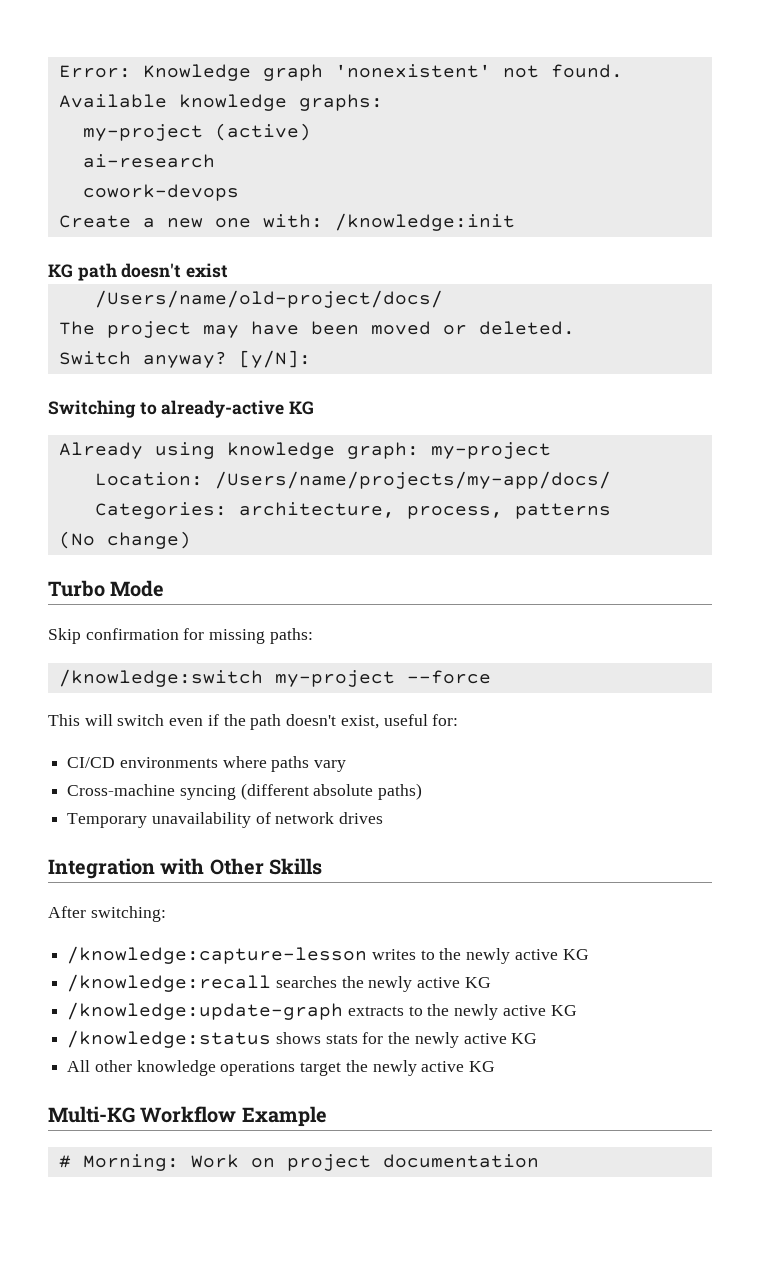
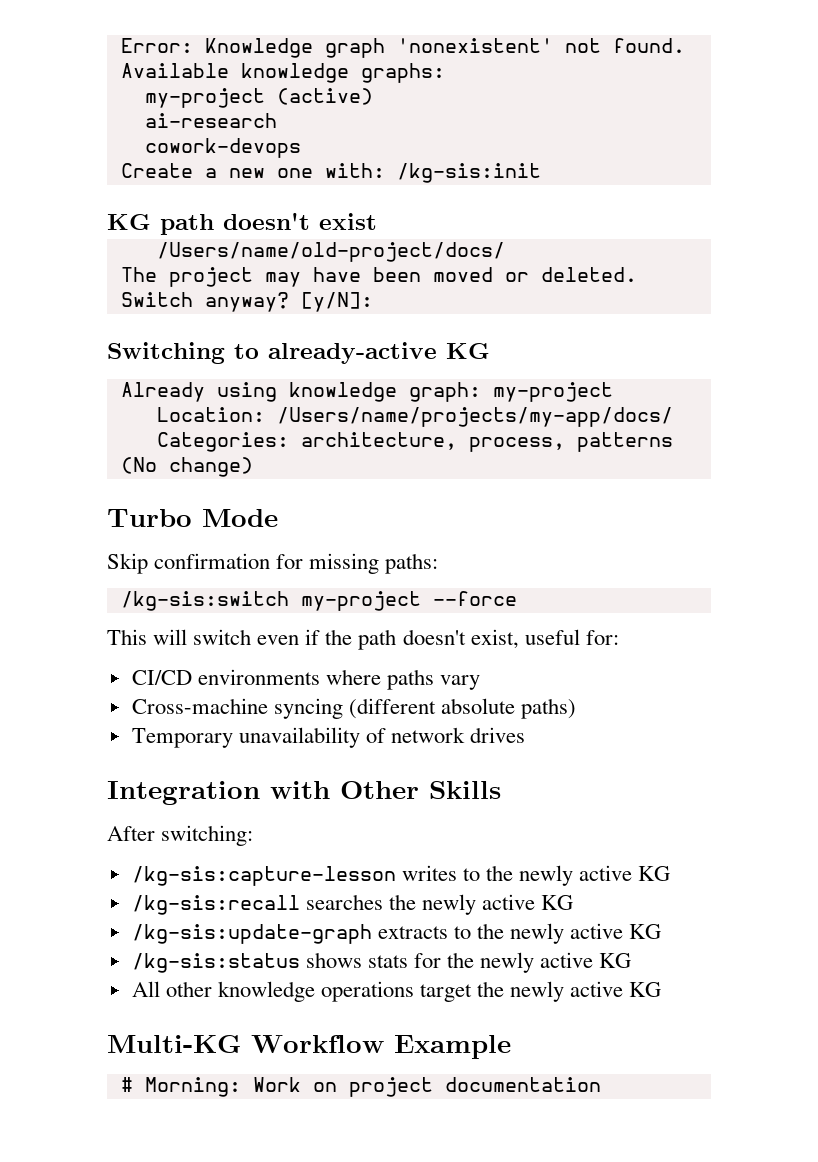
[334,213,515,231] /knowledge:init -> [396,163,541,183] /kg-sis:init
[58,669,263,687] /knowledge:switch -> [120,591,289,611] /kg-sis:switch
[67,946,368,964] /knowledge:capture-lesson -> [131,866,396,886] /kg-sis:capture-lesson
[67,974,272,992] /knowledge:recall -> [131,895,300,915] /kg-sis:recall
[67,1002,344,1020] /knowledge:update-graph -> [131,924,372,944] /kg-sis:update-graph
[67,1030,272,1048] /knowledge:status -> [131,953,300,973] /kg-sis:status

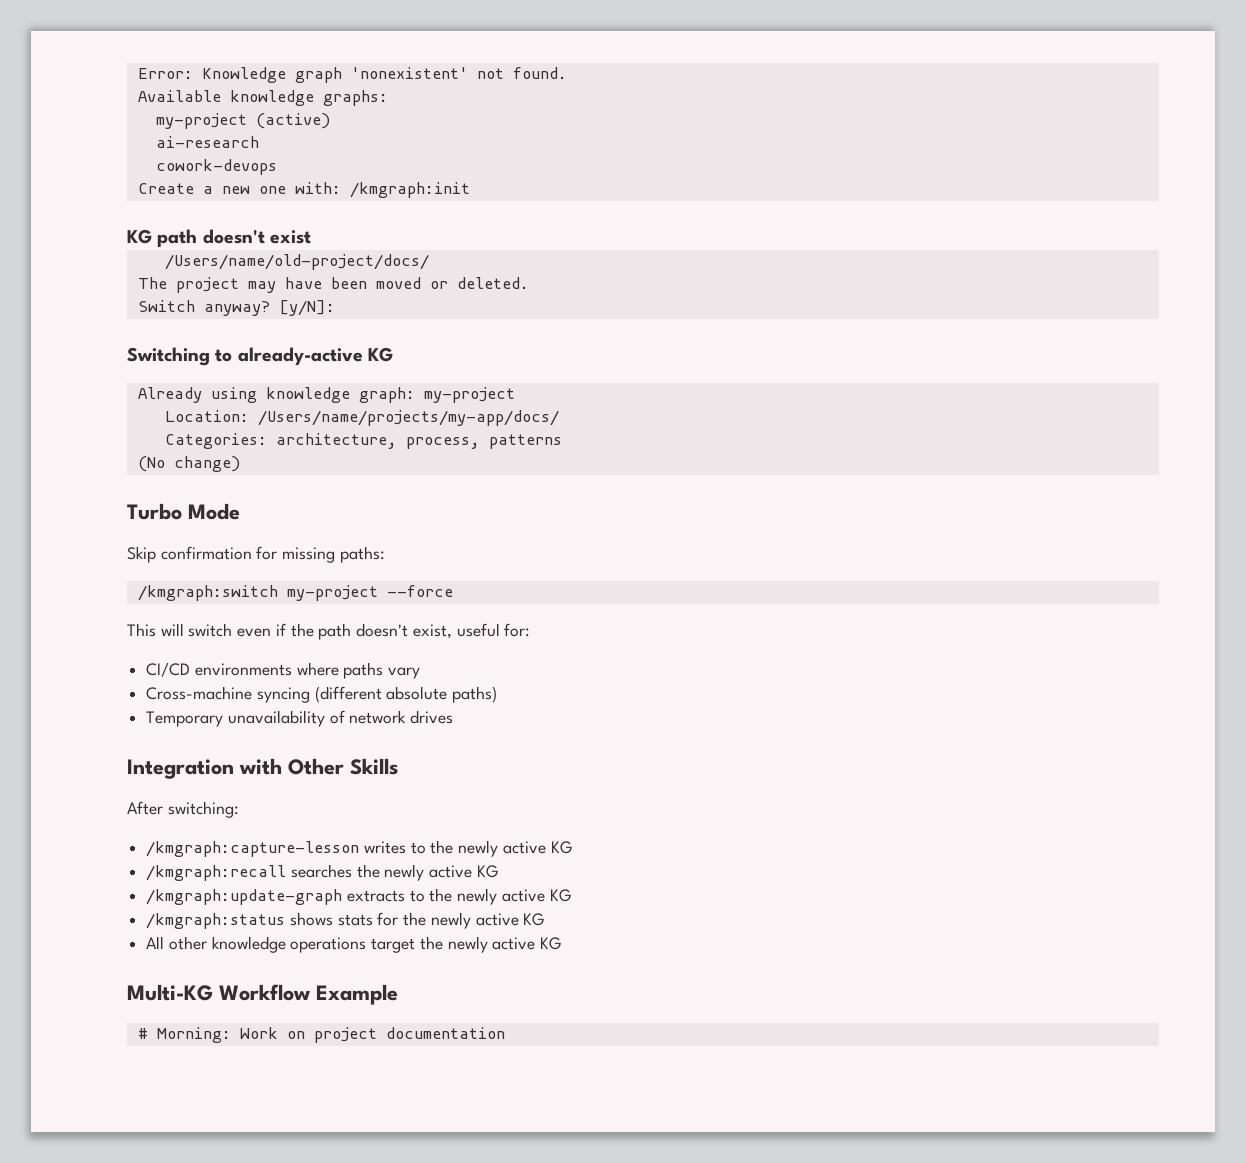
[396,163,541,183] /kg-sis:init -> [349,182,470,198] /kmgraph:init
[120,591,289,611] /kg-sis:switch -> [137,585,278,601] /kmgraph:switch
[131,866,396,886] /kg-sis:capture-lesson -> [146,841,360,857] /kmgraph:capture-lesson
[131,895,300,915] /kg-sis:recall -> [146,865,287,881] /kmgraph:recall
[131,924,372,944] /kg-sis:update-graph -> [146,889,343,905] /kmgraph:update-graph
[131,953,300,973] /kg-sis:status -> [146,913,286,929] /kmgraph:status

